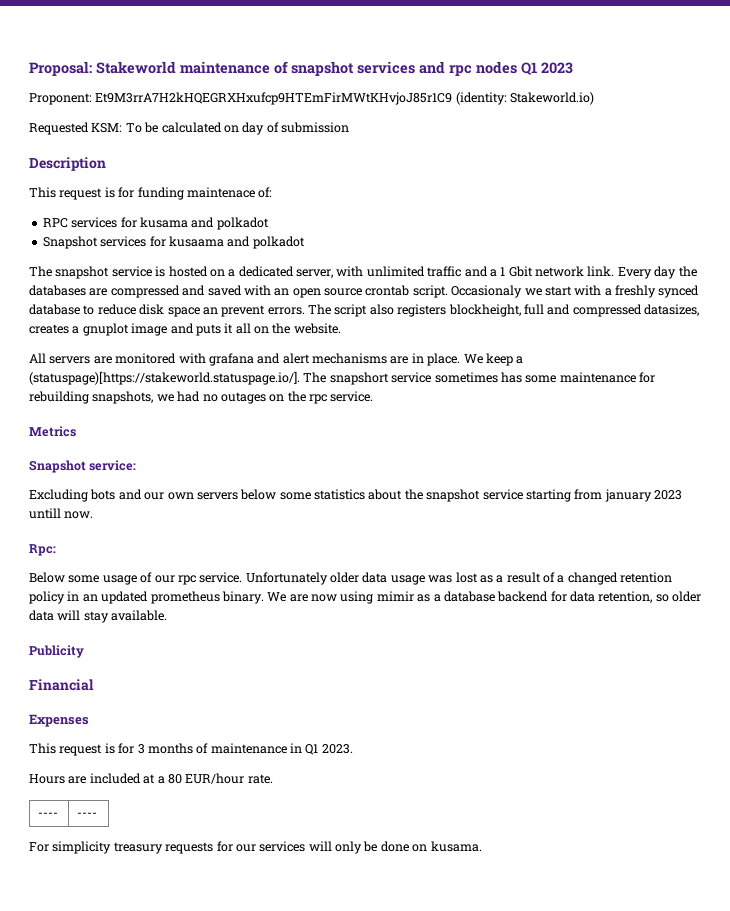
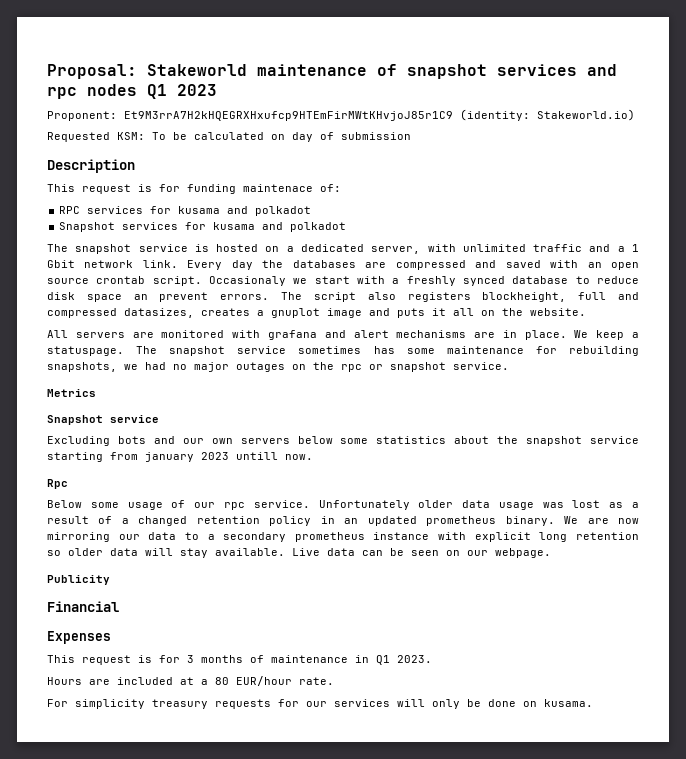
[168,236,224,247] kusaama -> [213,222,256,230] kusama
[29,371,389,385] (statuspage)[https://stakeworld.statuspage.io/]. The snapshort -> [47,346,226,356] statuspage. The snapshot
(218, 398) none -> [194,362,229,372] major
(327, 399) none -> [369,362,446,372] or snapshot
[89,460,137,471] service: -> [110,415,159,423] service
[29,544,56,556] Rpc: -> [47,479,68,489] Rpc
[340,591,653,604] using mimir as a database backend for data retention, -> [47,532,639,542] mirroring our data to a secondary prometheus instance with explicit long retention
(168, 615) none -> [292,548,551,558] Live data can be seen on our webpage.
[38,812,59,817] [77,812,98,817] // ---- | ---- -> (334, 681) none

